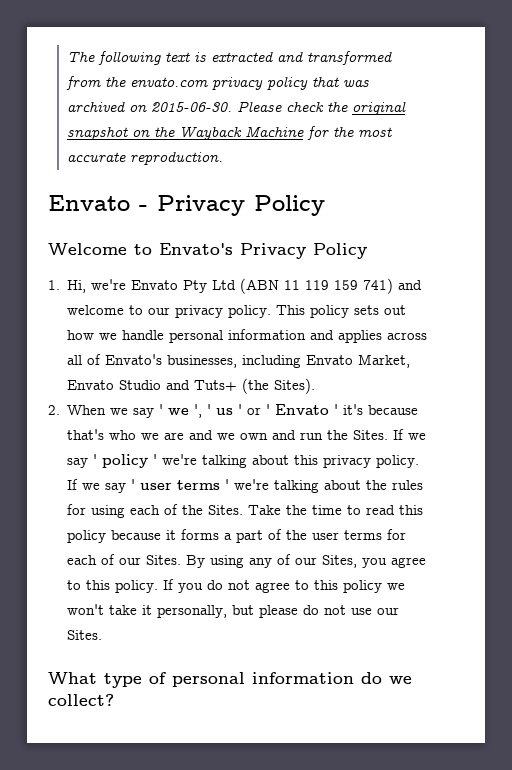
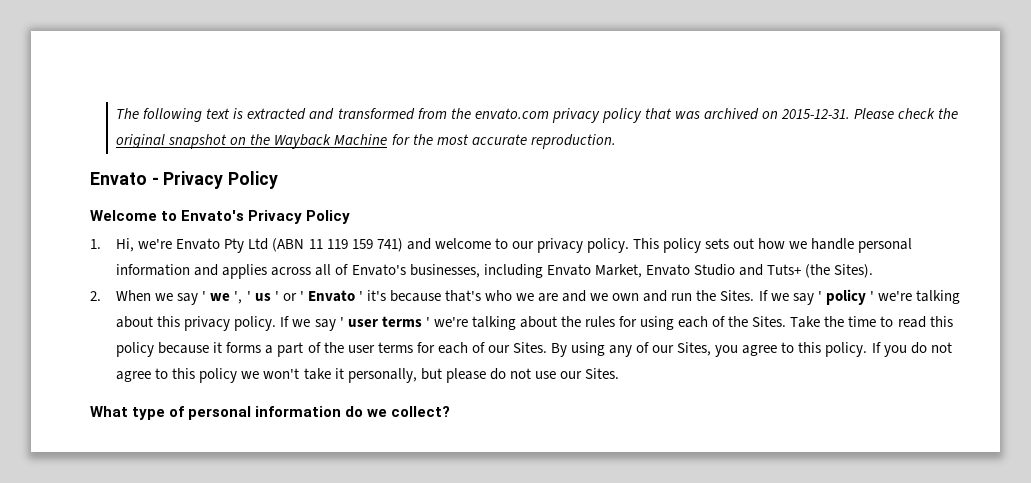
[151,102,233,112] 2015-06-30. -> [780,109,850,119] 2015-12-31.

